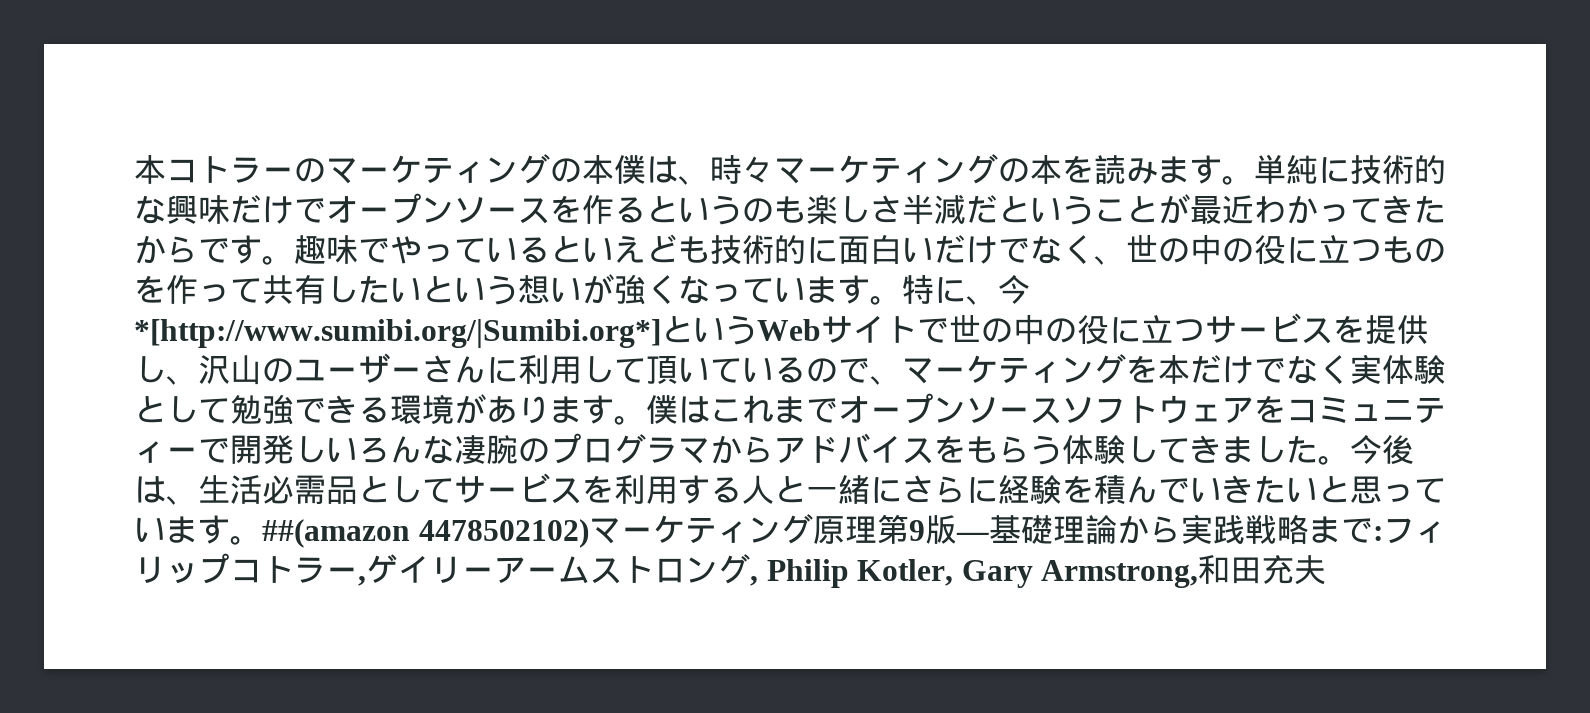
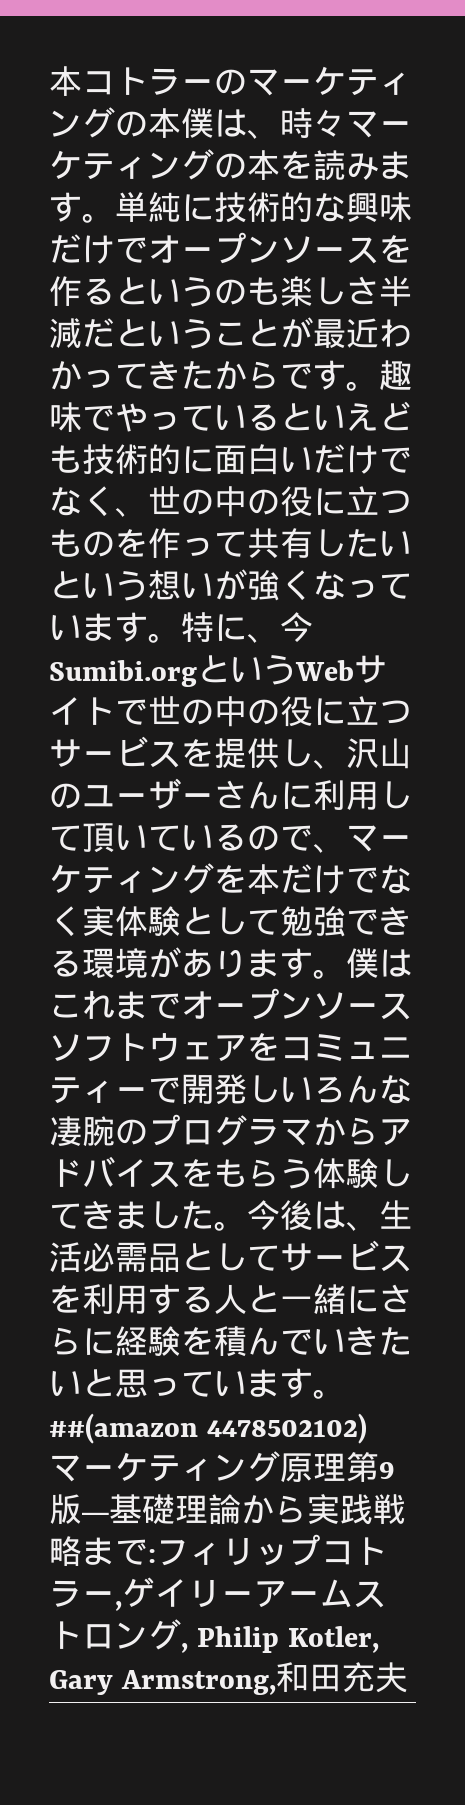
[134,319,661,348] *[http://www.sumibi.org/|Sumibi.org*] -> [49,660,197,687] Sumibi.org

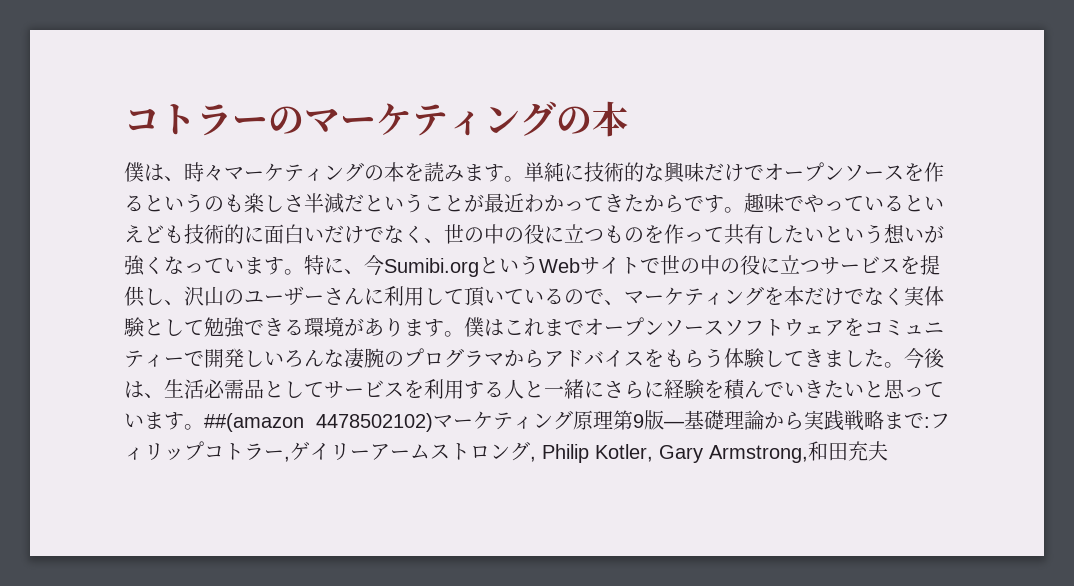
[49,66,82,96] 本 -> (124, 121) none
(181, 123) none -> (628, 119) //

